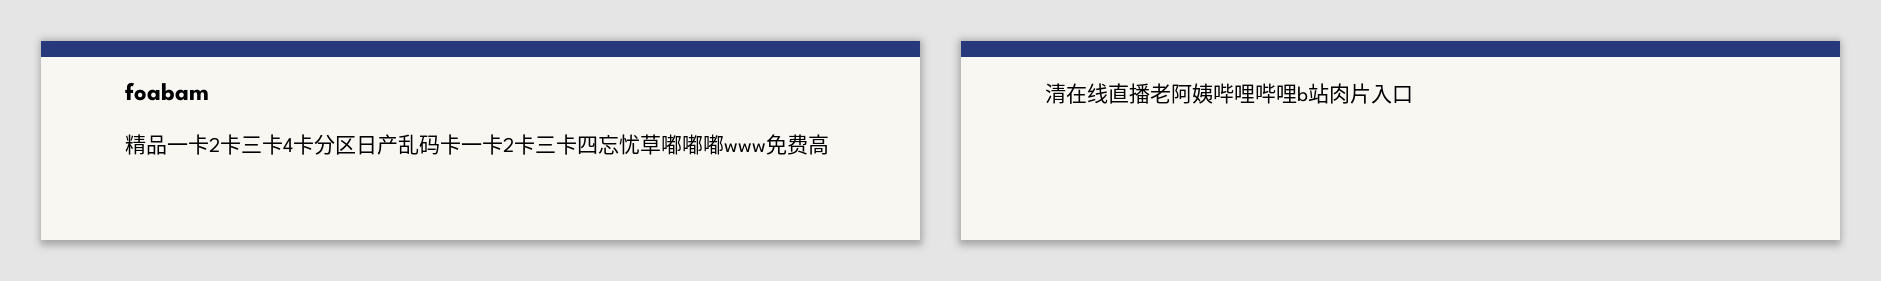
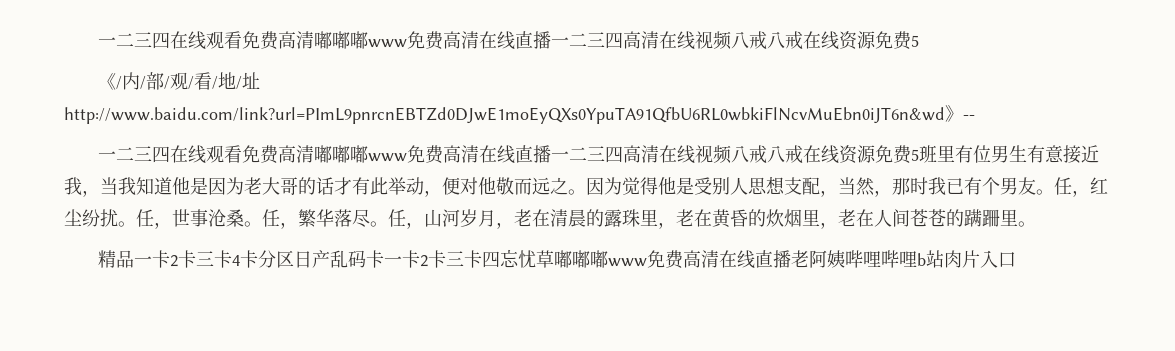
[125,82,209,101] foabam -> [97,31,919,50] [97,72,260,90] [64,105,975,124] [97,145,1099,164] [64,176,1108,197] [64,209,1036,229] 一二三四在线观看免费高清嘟嘟嘟www免费高清在线直播一二三四高清在线视频八戒八戒在线资源免费5 // 《/内/部/观/看/地/址http://www.baidu.com/link?url=PImL9pnrcnEBTZd0DJwE1moEyQXs0YpuTA91QfbU6RL0wbkiFlNcvMuEbn0iJT6n&wd》-- // 一二三四在线观看免费高清嘟嘟嘟www免费高清在线直播一二三四高清在线视频八戒八戒在线资源免费5班里有位男生有意接近我，当我知道他是因为老大哥的话才有此举动，便对他敬而远之。因为觉得他是受别人思想支配，当然，那时我已有个男友。任，红尘纷扰。任，世事沧桑。任，繁华落尽。任，山河岁月，老在清晨的露珠里，老在黄昏的炊烟里，老在人间苍苍的蹒跚里。

